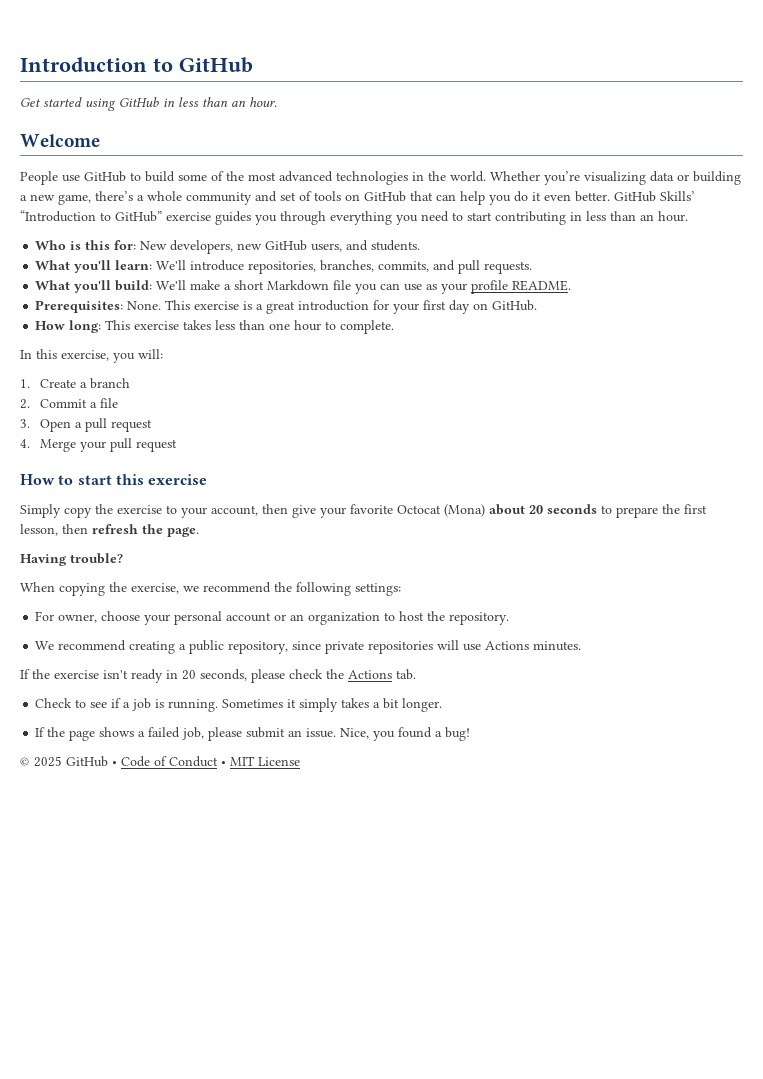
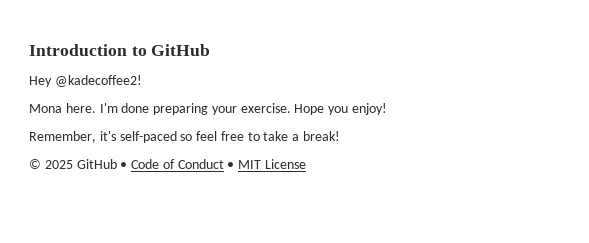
[20,97,277,111] [20,134,100,147] [20,171,741,185] [20,191,695,205] [20,210,688,225] [35,240,421,254] [35,260,533,274] [35,280,572,294] [35,300,538,314] [35,320,395,334] [20,349,163,363] [20,378,131,389] [20,398,119,409] [20,418,153,432] [20,438,178,452] [20,474,208,485] [20,504,707,518] [20,524,199,537] [20,553,123,566] [20,582,401,596] [35,611,510,625] [35,640,582,654] [20,669,416,683] [35,698,443,712] [35,727,471,741] Get started using GitHub in less than an hour. // Welcome // People use GitHub to build some of the most advanced technologies in the world. Whether you’re visualizing data or building a new game, there’s a whole community and set of tools on GitHub that can help you do it even better. GitHub Skills’ “Introduction to GitHub” exercise guides you through everything you need to start contributing in less than an hour. // Who is this for: New developers, new GitHub users, and students. // What you'll learn: We'll introduce repositories, branches, commits, and pull requests. // What you'll build: We'll make a short Markdown file you can use as your profile README. // Prerequisites: None. This exercise is a great introduction for your first day on GitHub. // How long: This exercise takes less than one hour to complete. // In this exercise, you will: // 1. Create a branch // 2. Commit a file // 3. Open a pull request // 4. Merge your pull request // How to start this exercise // Simply copy the exercise to your account, then give your favorite Octocat (Mona) about 20 seconds to prepare the first lesson, then refresh the page. // Having trouble? // When copying the exercise, we recommend the following settings: // For owner, choose your personal account or an organization to host the repository. // We recommend creating a public repository, since private repositories will use Actions minutes. // If the exercise isn't ready in 20 seconds, please check the Actions tab. // Check to see if a job is running. Sometimes it simply takes a bit longer. // If the page shows a failed job, please submit an issue. Nice, you found a bug! -> [29,75,142,87] [29,103,388,115] [29,131,341,143] Hey @kadecoffee2! // Mona here. I'm done preparing your exercise. Hope you enjoy! // Remember, it's self-paced so feel free to take a break!

